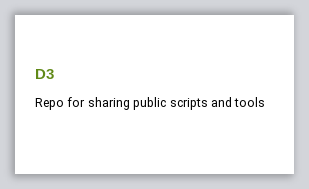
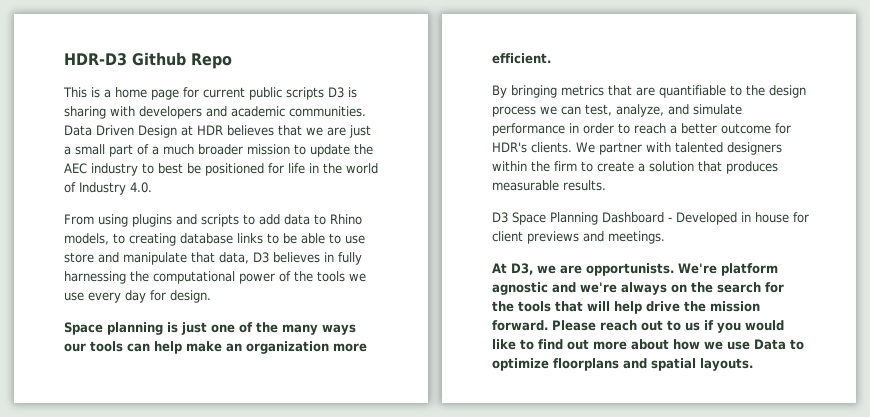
[35,69,54,79] [35,97,266,110] D3 // Repo for sharing public scripts and tools -> [64,52,232,69] [63,87,357,100] [64,106,366,119] [64,125,371,138] [64,144,373,157] [64,163,378,176] [64,182,152,195] [64,214,362,227] [64,233,365,246] [64,252,362,265] [64,271,366,284] [64,290,211,303] [64,322,356,335] [64,341,367,354] [492,53,551,64] [492,85,806,98] [492,104,742,117] [492,123,791,136] [492,142,782,155] [492,161,778,174] [492,180,606,191] [492,212,809,225] [492,231,665,244] [492,263,778,276] [492,282,784,295] [492,301,760,314] [492,320,784,333] [492,339,804,350] [492,358,753,371] HDR-D3 Github Repo // This is a home page for current public scripts D3 is sharing with developers and academic communities. Data Driven Design at HDR believes that we are just a small part of a much broader mission to update the AEC industry to best be positioned for life in the world of Industry 4.0. // From using plugins and scripts to add data to Rhino models, to creating database links to be able to use store and manipulate that data, D3 believes in fully harnessing the computational power of the tools we use every day for design. // Space planning is just one of the many ways our tools can help make an organization more efficient. // By bringing metrics that are quantifiable to the design process we can test, analyze, and simulate performance in order to reach a better outcome for HDR's clients. We partner with talented designers within the firm to create a solution that produces measurable results. // D3 Space Planning Dashboard - Developed in house for client previews and meetings. // At D3, we are opportunists. We're platform agnostic and we're always on the search for the tools that will help drive the mission forward. Please reach out to us if you would like to find out more about how we use Data to optimize floorplans and spatial layouts.

